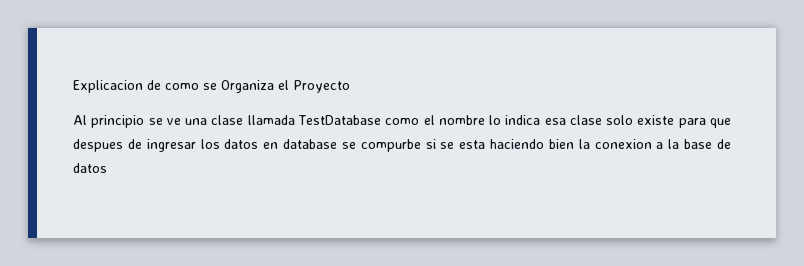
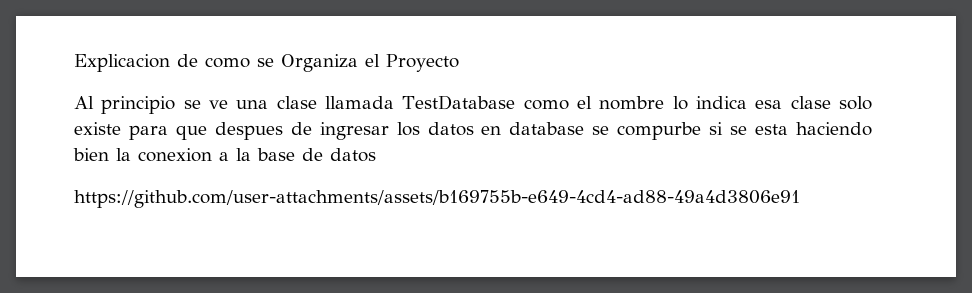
(107, 168) none -> [74,190,800,208] // https://github.com/user-attachments/assets/b169755b-e649-4cd4-ad88-49a4d3806e91

